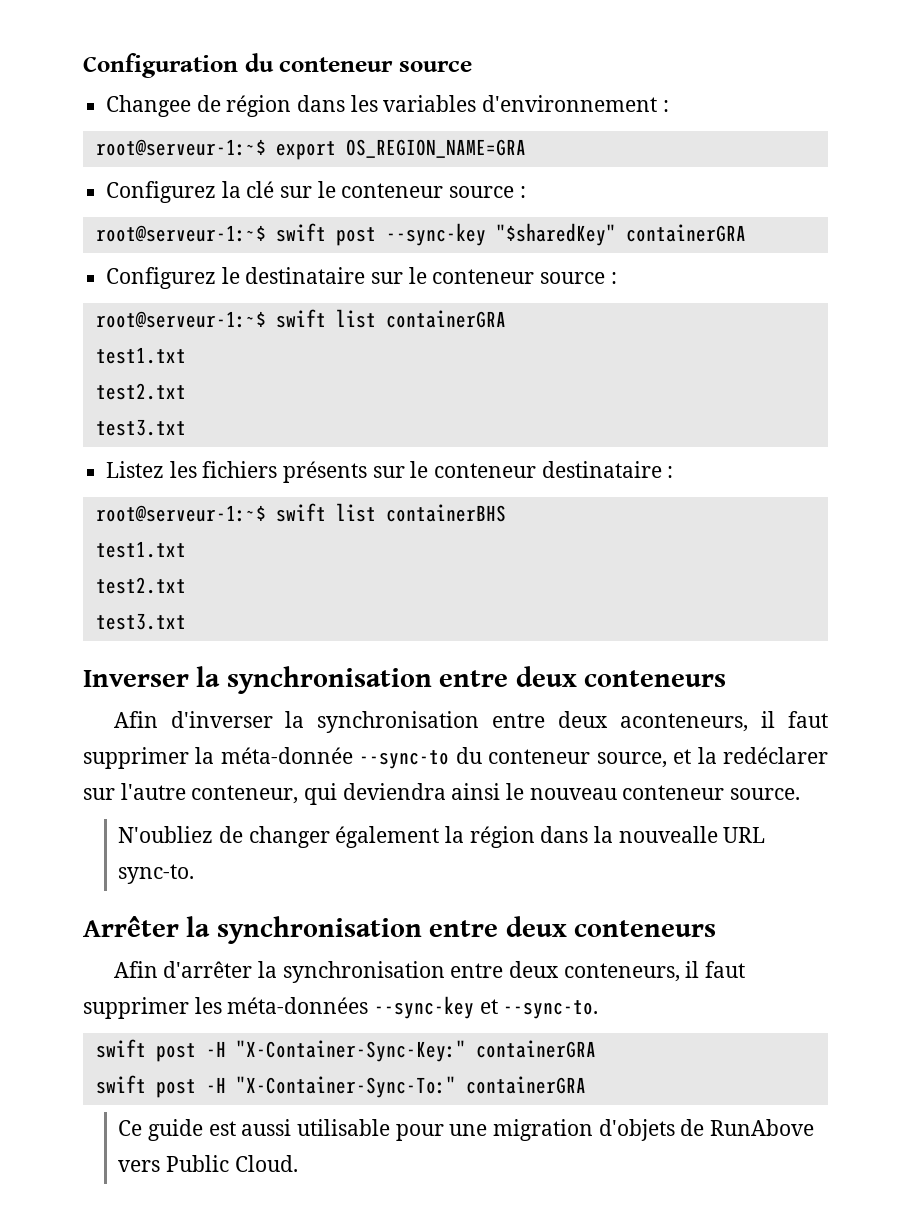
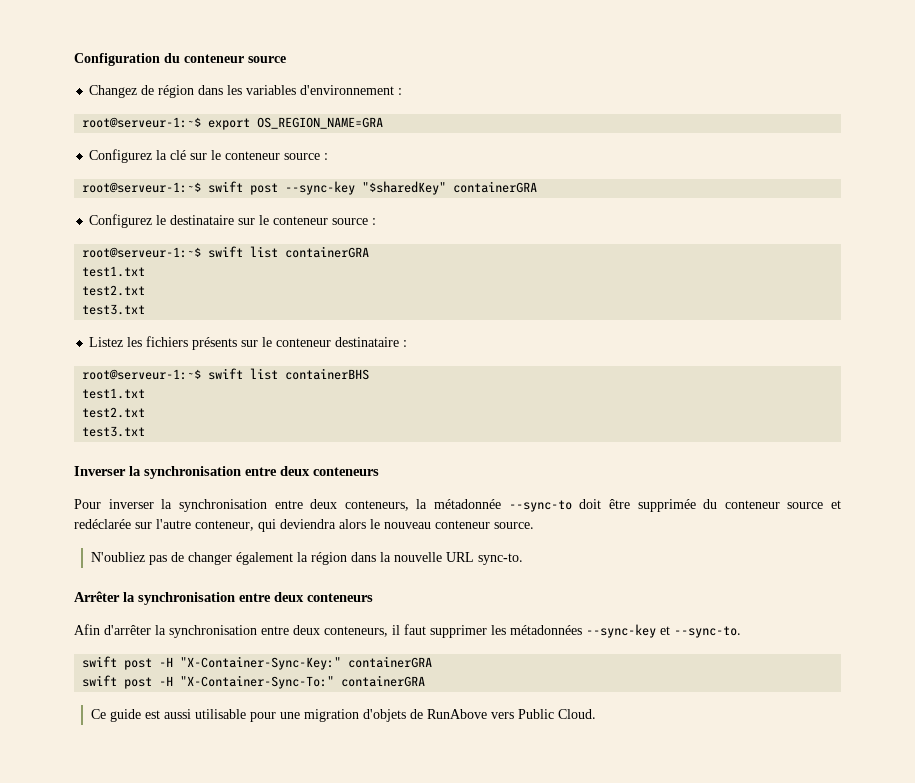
[106,95,192,117] Changee -> [89,85,138,98] Changez
[113,711,828,733] [83,747,829,769] Afin d'inverser la synchronisation entre deux aconteneurs, il faut supprimer la méta-donnée --sync-to du conteneur source, et la redéclarer -> [74,499,841,512] [74,519,131,529] Pour inverser la synchronisation entre deux conteneurs, la métadonnée --sync-to doit être supprimée du conteneur source et redéclarée
[451,783,501,800] ainsi -> [339,519,366,529] alors
(214, 834) none -> [148,555,167,565] pas
[618,826,718,843] nouvealle -> [393,552,442,562] nouvelle
[227,997,369,1014] méta-données -> [510,625,582,635] métadonnées

